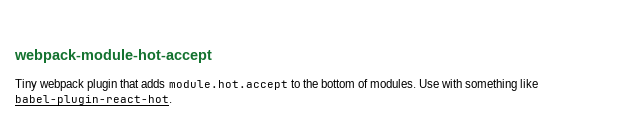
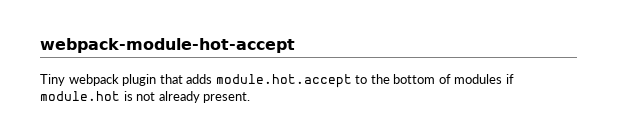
[370,79,539,91] [15,95,172,105] modules. Use with something like babel-plugin-react-hot. -> [454,74,514,84] [40,91,251,103] modules if module.hot is not already present.

